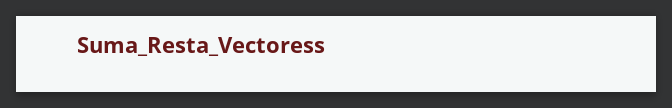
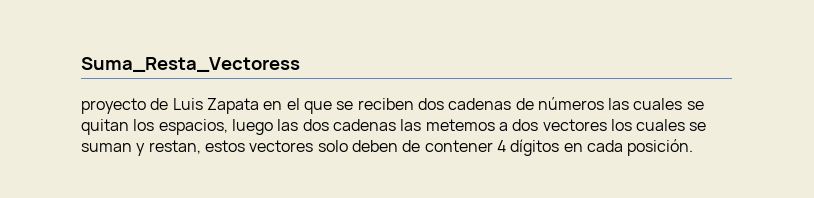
(325, 46) none -> [81,97,704,114] [81,119,707,135] [81,139,694,156] // proyecto de Luis Zapata en el que se reciben dos cadenas de números las cuales se quitan los espacios, luego las dos cadenas las metemos a dos vectores los cuales se suman y restan, estos vectores solo deben de contener 4 dígitos en cada posición.

